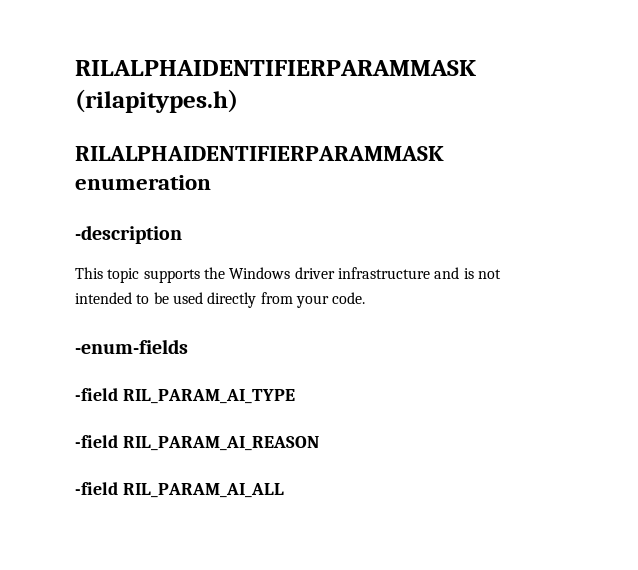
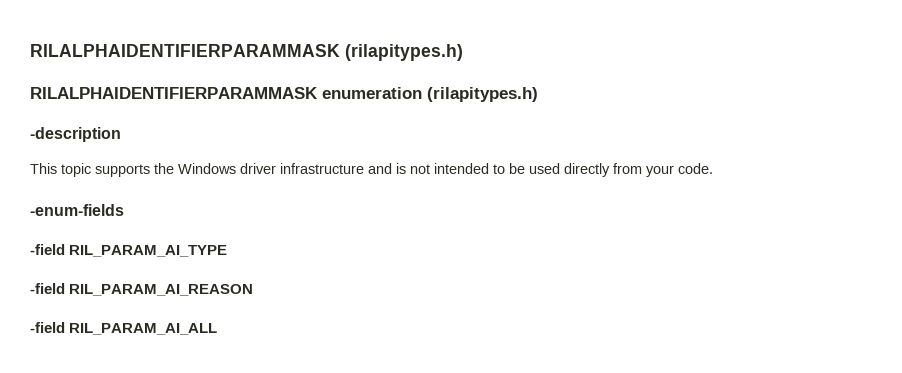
(211, 182) none -> [427,87,538,102] (rilapitypes.h)

